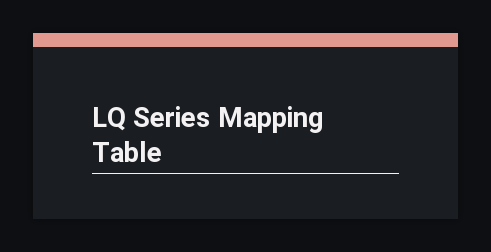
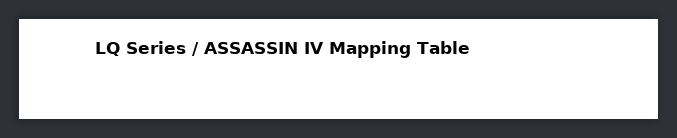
(211, 116) none -> [192,42,324,56] / ASSASSIN IV

